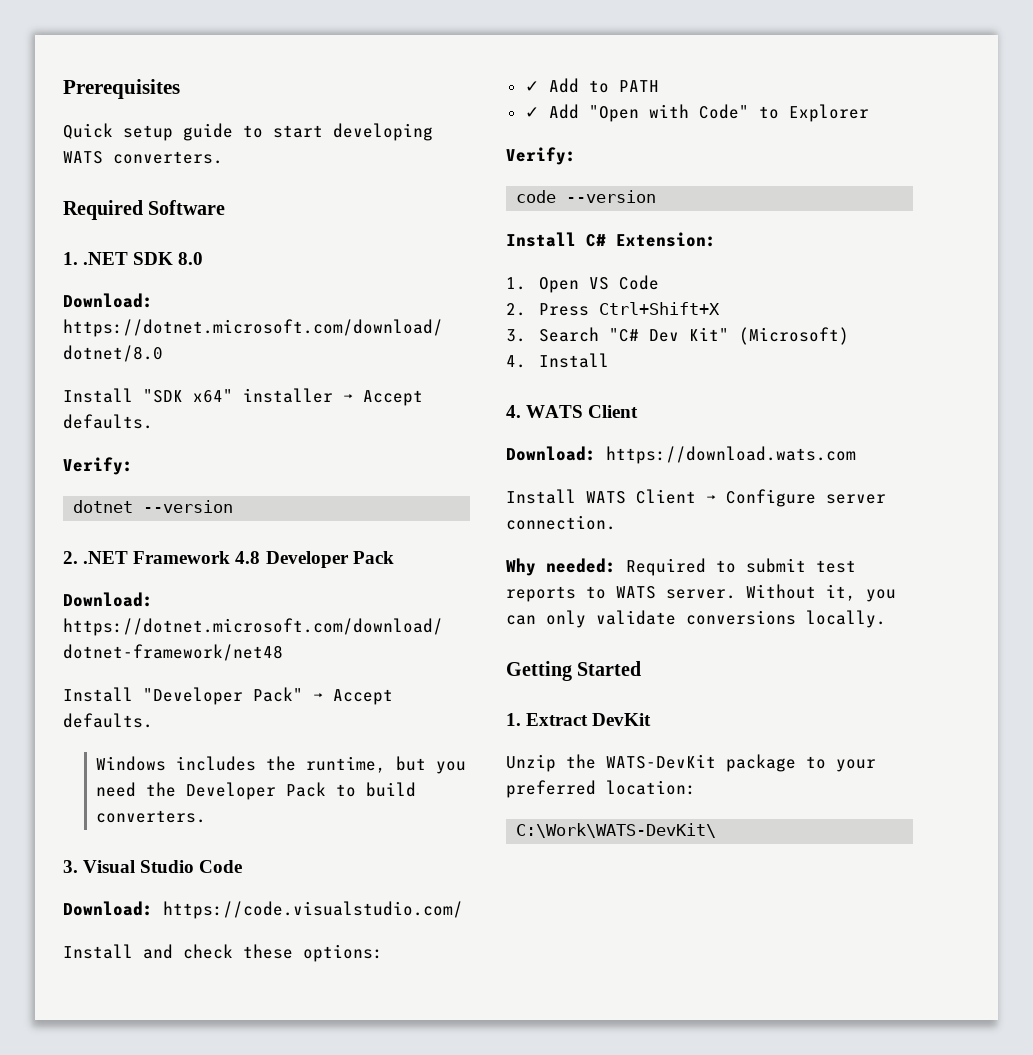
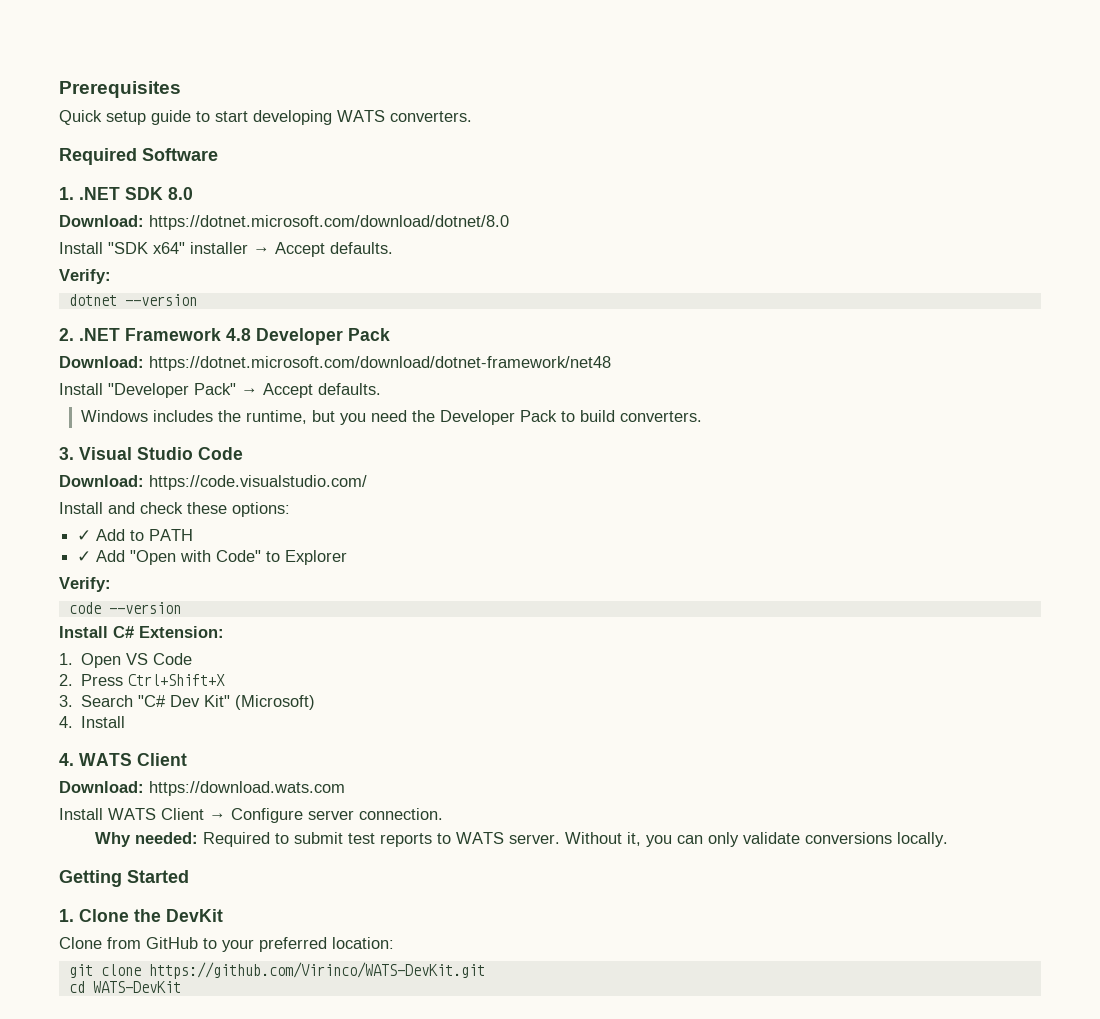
[526,713,589,726] Extract -> [79,909,161,922] Clone the
[506,754,796,772] Unzip the WATS-DevKit package -> [59,937,198,949] Clone from GitHub
[516,823,717,838] C:\Work\WATS-DevKit\ -> [68,962,485,979] [68,981,181,993] git clone https://github.com/Virinco/WATS-DevKit.git // cd WATS-DevKit

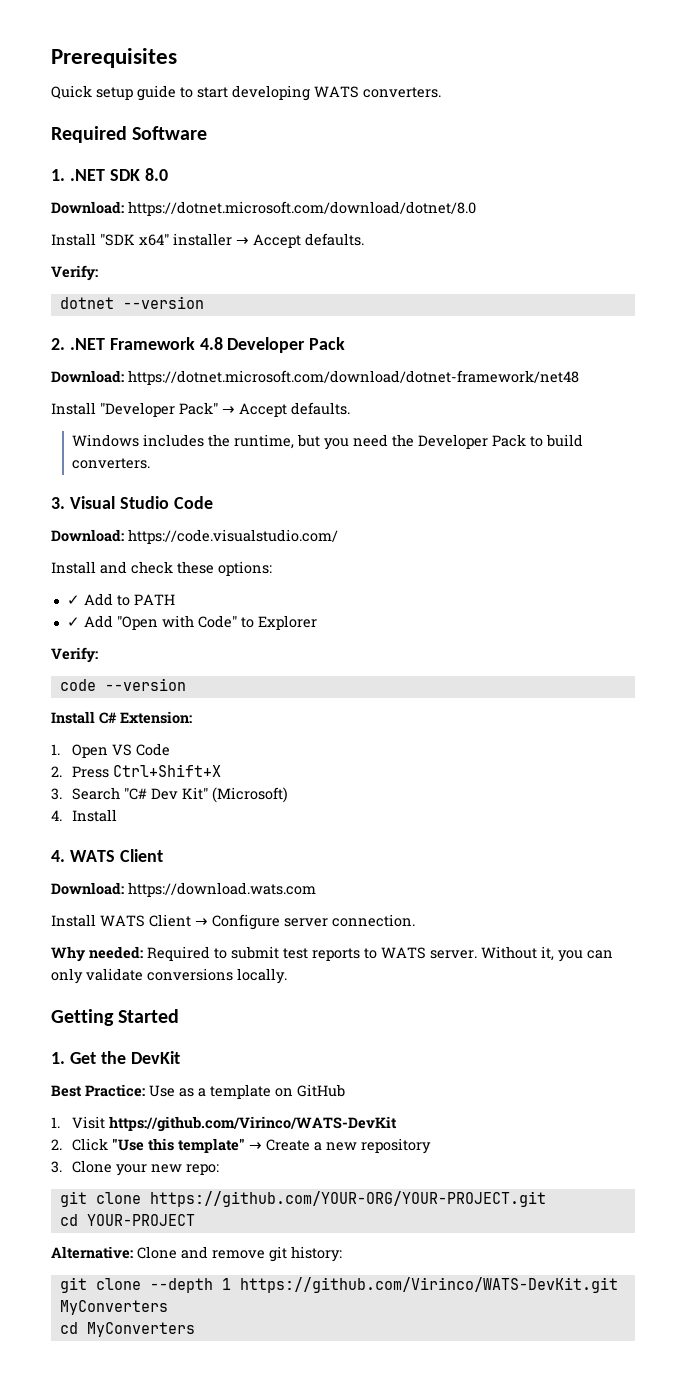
[79,909,129,922] Clone -> [69,1052,96,1064] Get
[59,937,394,952] [68,962,485,979] [68,981,181,993] Clone from GitHub to your preferred location: // git clone https://github.com/Virinco/WATS-DevKit.git // cd WATS-DevKit -> [51,1084,345,1099] [51,1116,398,1132] [51,1138,432,1154] [51,1160,220,1176] [59,1191,546,1207] [59,1214,195,1226] [51,1246,342,1262] [59,1277,618,1293] [59,1300,168,1315] [59,1322,195,1337] Best Practice: Use as a template on GitHub // 1. Visit https://github.com/Virinco/WATS-DevKit // 2. Click "Use this template" → Create a new repository // 3. Clone your new repo: // git clone https://github.com/YOUR-ORG/YOUR-PROJECT.git // cd YOUR-PROJECT // Alternative: Clone and remove git history: // git clone --depth 1 https://github.com/Virinco/WATS-DevKit.git MyConverters // cd MyConverters

